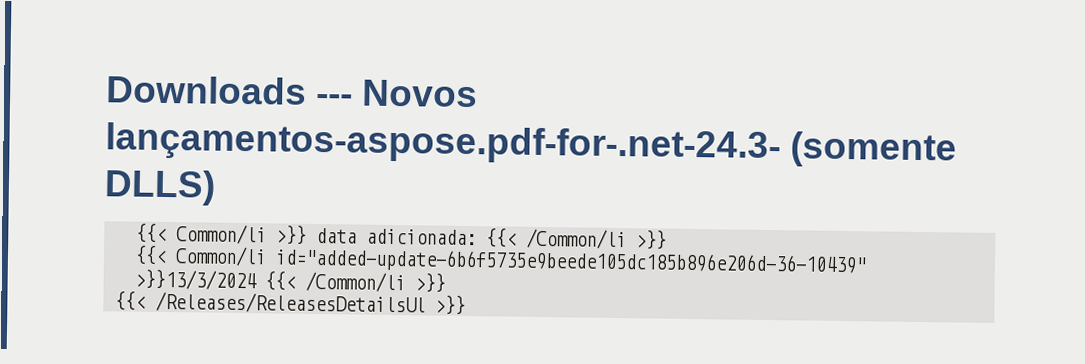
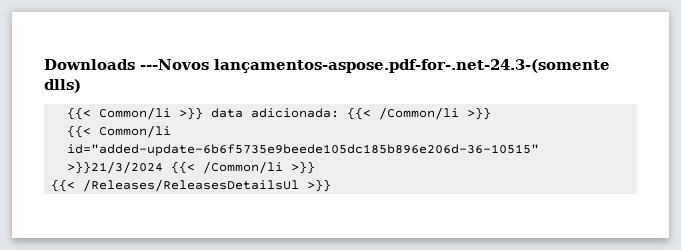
[316,79,478,108] [105,122,957,169] [104,169,216,206] --- Novos lançamentos-aspose.pdf-for-.net-24.3- (somente DLLS) -> [140,59,610,73] [44,79,81,93] ---Novos lançamentos-aspose.pdf-for-.net-24.3-(somente dlls)
[275,248,868,277] [135,268,258,291] id="added-update-6b6f5735e9beede105dc185b896e206d-36-10439" >}}13/3/2024 -> [66,144,539,156] [66,161,163,174] id="added-update-6b6f5735e9beede105dc185b896e206d-36-10515" >}}21/3/2024

